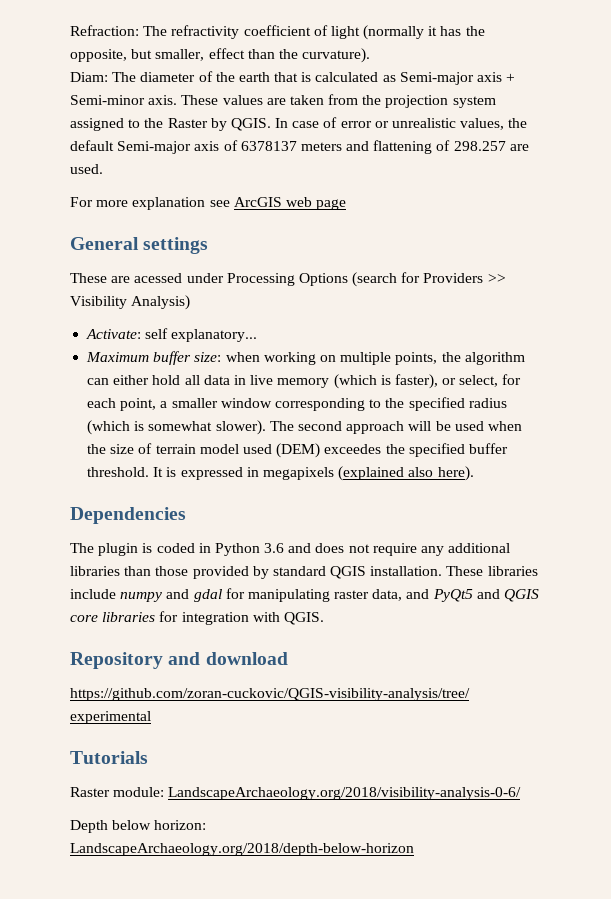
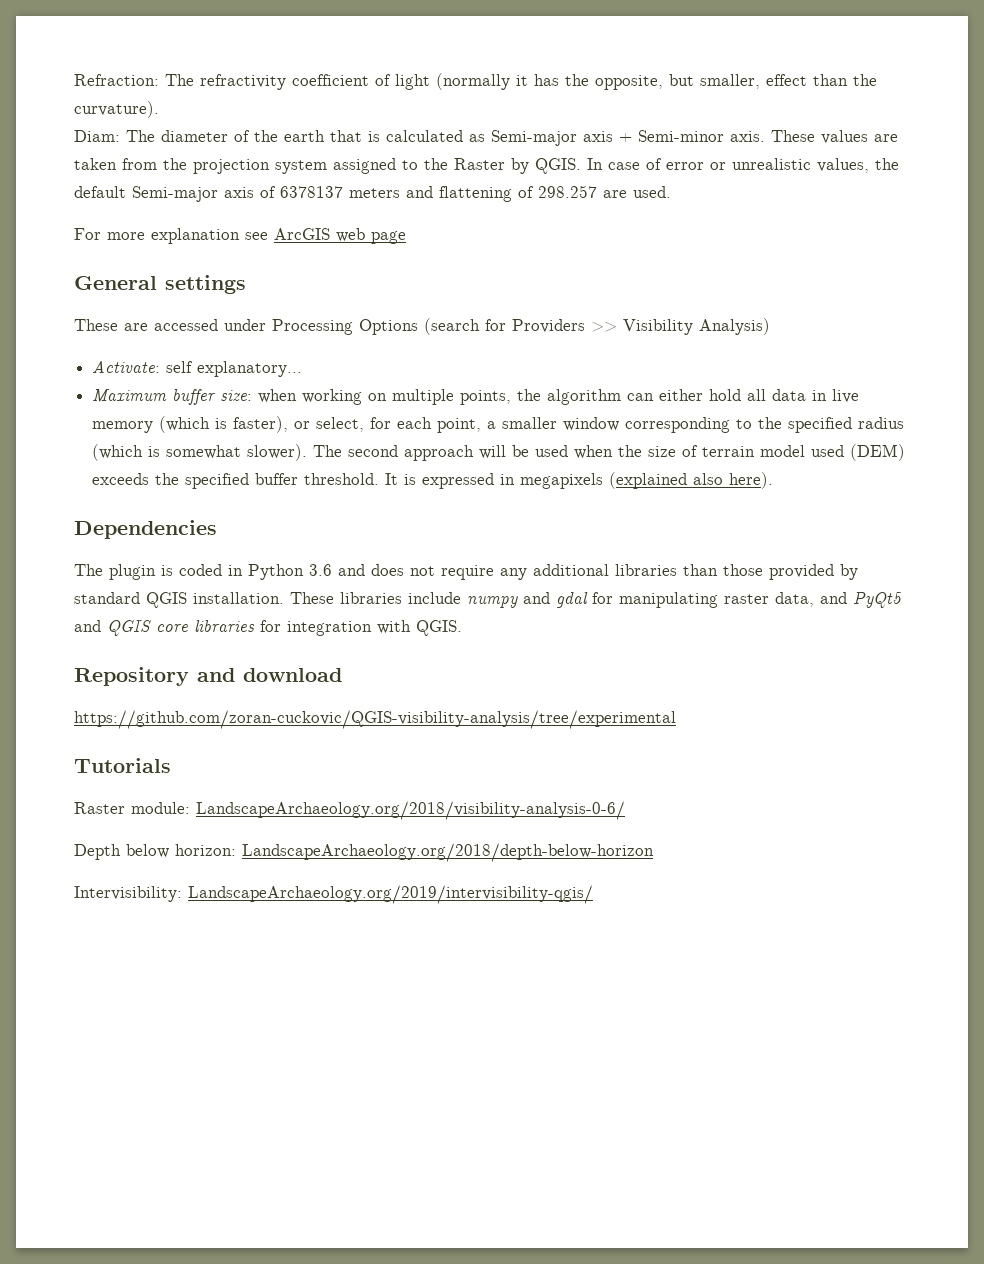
[134,273,183,283] acessed -> [154,319,218,331] accessed
[324,444,382,454] exceedes -> [92,473,150,485] exceeds
(414, 849) none -> [74,885,593,904] // Intervisibility: LandscapeArchaeology.org/2019/intervisibility-qgis/

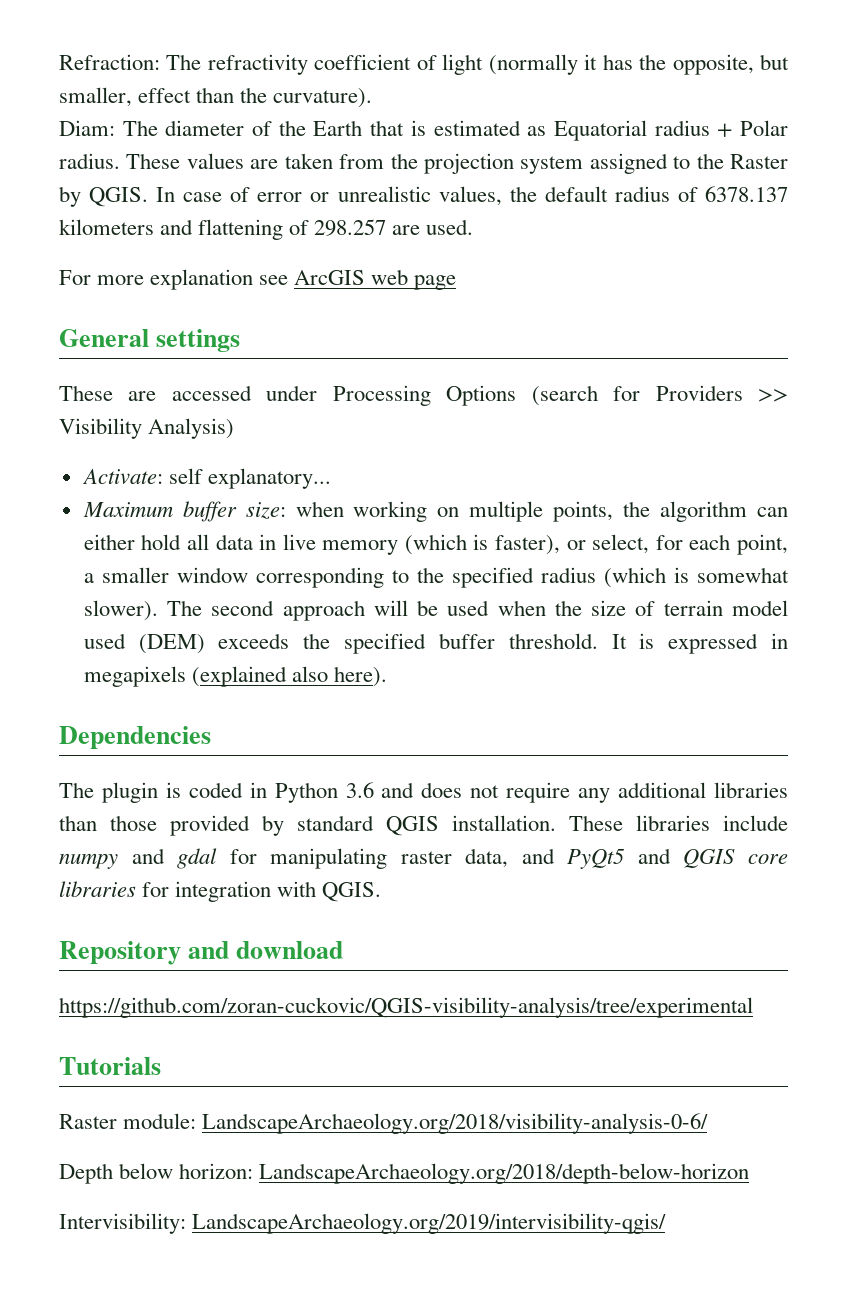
[284,130,325,142] earth -> [313,120,363,136] Earth
[386,130,765,146] calculated as Semi-major axis + Semi-minor axis. -> [433,120,789,141] [59,153,120,169] estimated as Equatorial radius + Polar radius.
[132,186,400,202] Semi-major axis of 6378137 meters -> [614,186,789,202] [59,219,154,235] radius of 6378.137 kilometers

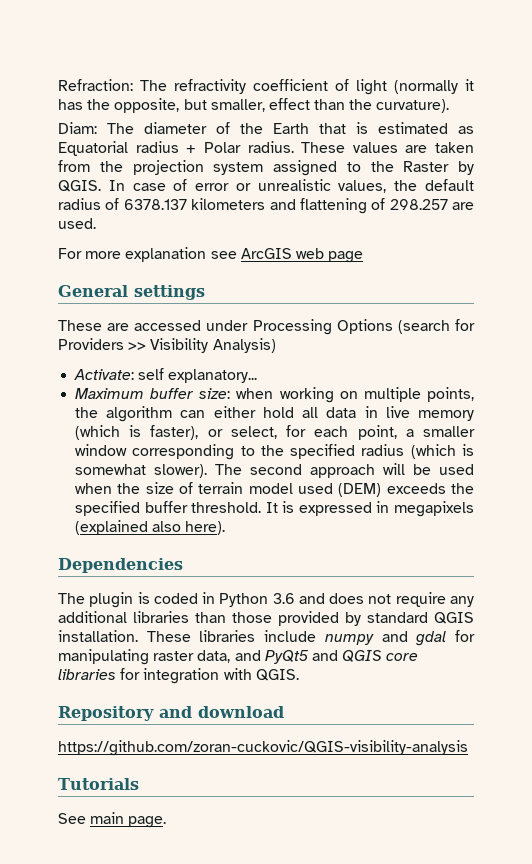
[59,997,753,1018] https://github.com/zoran-cuckovic/QGIS-visibility-analysis/tree/experimental -> [58,740,468,756] https://github.com/zoran-cuckovic/QGIS-visibility-analysis
[59,1113,709,1134] [59,1163,750,1184] [59,1213,667,1234] Raster module: LandscapeArchaeology.org/2018/visibility-analysis-0-6/ // Depth below horizon: LandscapeArchaeology.org/2018/depth-below-horizon // Intervisibility: LandscapeArchaeology.org/2019/intervisibility-qgis/ -> [58,812,167,828] See main page.

